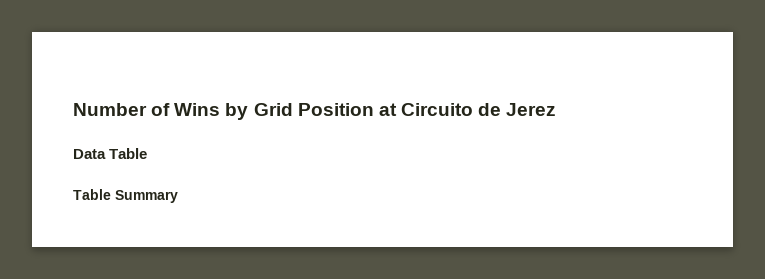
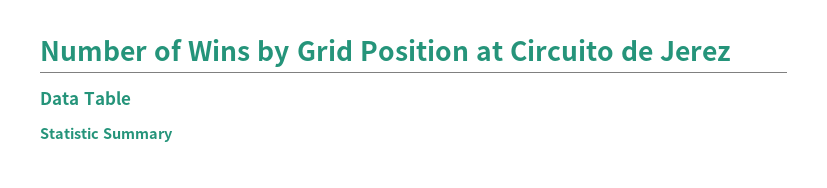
[73,189,111,200] Table -> [40,127,99,139] Statistic

